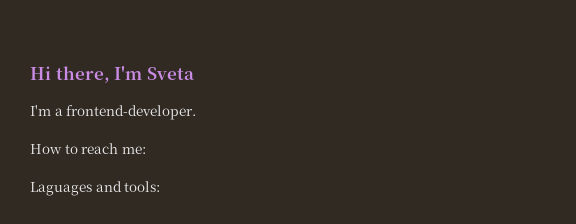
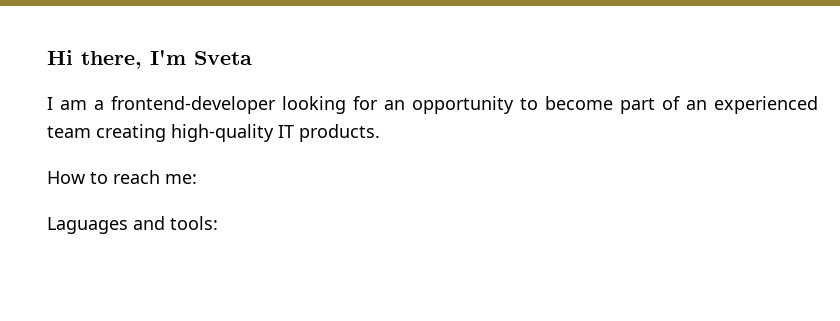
[30,105,197,120] I'm a frontend-developer. -> [47,96,818,114] [47,124,380,142] I am a frontend-developer looking for an opportunity to become part of an experienced team creating high-quality IT products.

